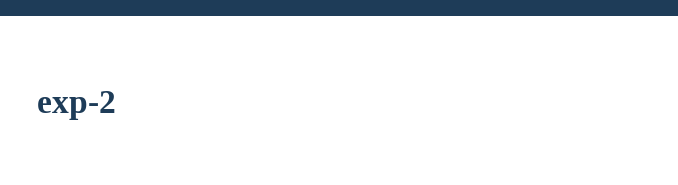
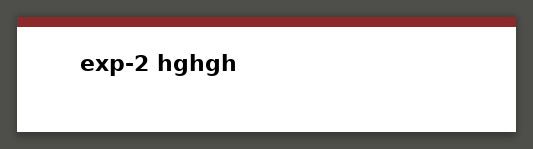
(116, 105) none -> [157,54,237,76] hghgh

